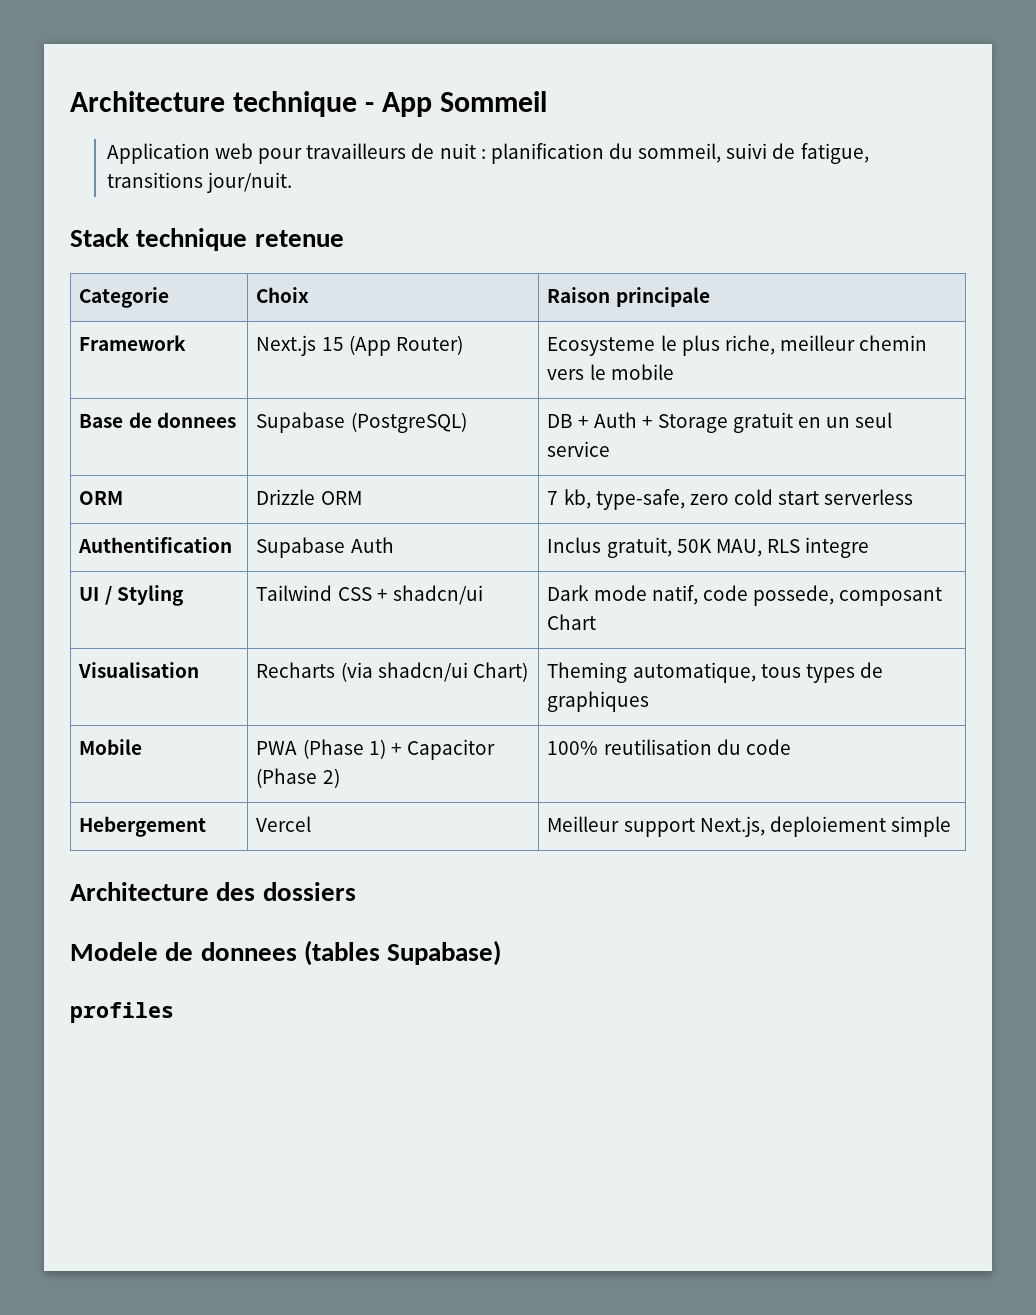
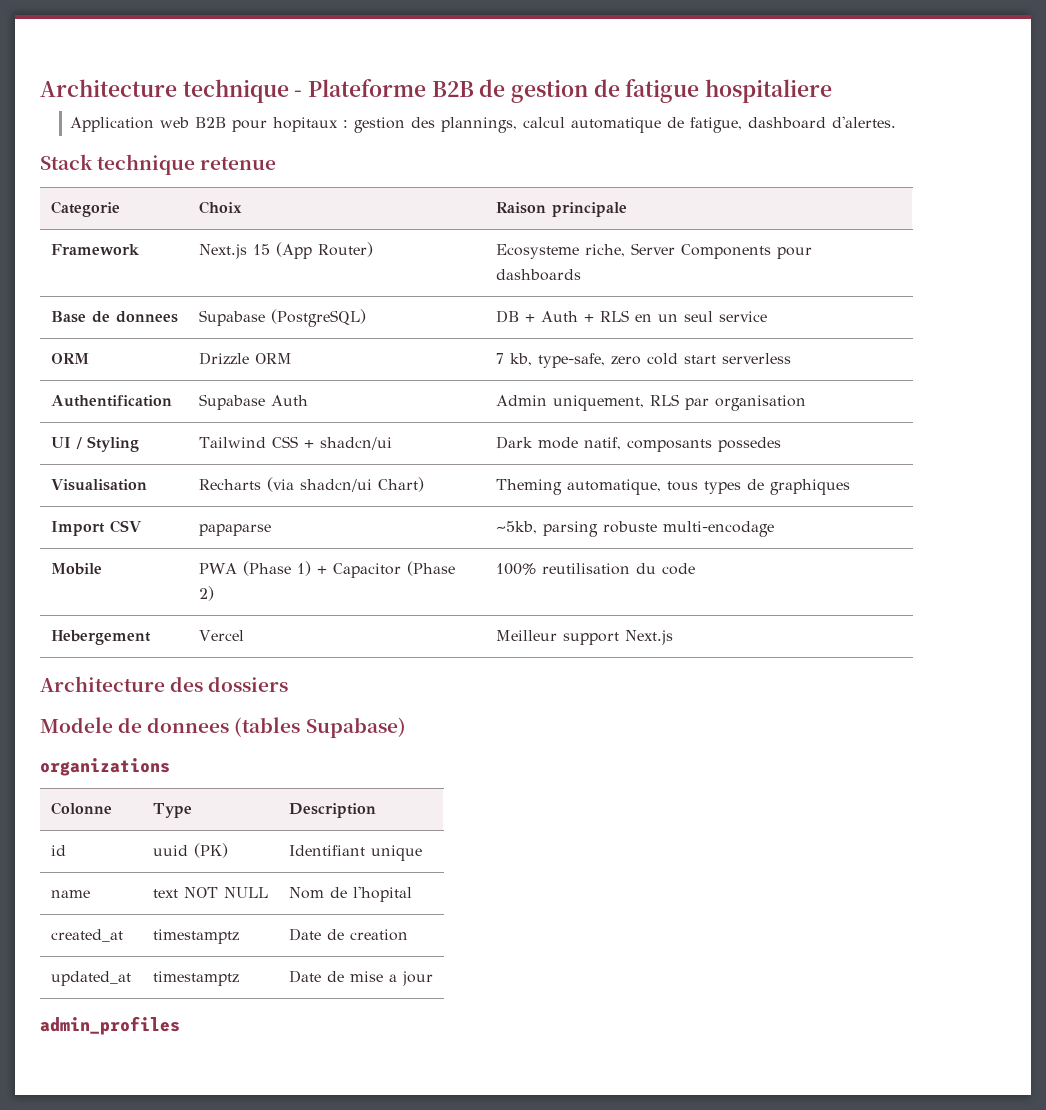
[382,91,548,117] [106,143,869,164] [106,172,293,193] App Sommeil // Application web pour travailleurs de nuit : planification du sommeil, suivi de fatigue, transitions jour/nuit. -> [308,79,833,103] [70,116,897,133] Plateforme B2B de gestion de fatigue hospitaliere // Application web B2B pour hopitaux : gestion des plannings, calcul automatique de fatigue, dashboard d'alertes.
[660,335,928,356] [547,364,674,380] le plus riche, meilleur chemin vers le mobile -> [584,243,812,259] [495,269,581,281] riche, Server Components pour dashboards
[657,412,794,433] Storage gratuit -> [599,310,629,322] RLS
[547,537,870,558] Inclus gratuit, 50K MAU, RLS integre -> [495,394,806,411] Admin uniquement, RLS par organisation
[702,585,943,606] [547,614,597,630] code possede, composant Chart -> [626,437,781,452] composants possedes
(650, 701) none -> [50,520,142,536] [198,524,271,536] [495,521,774,537] // Import CSV | papaparse | ~5kb, parsing robuste multi-encodage
[699,816,951,837] Next.js, deploiement simple -> [624,630,673,645] Next.js
[70,1002,174,1023] profiles -> [40,758,170,776] [50,802,112,815] [152,803,192,818] [288,803,376,818] [50,845,66,856] [152,843,228,858] [288,845,422,861] [50,890,90,898] [152,887,268,898] [288,886,412,902] [50,929,123,942] [152,929,239,944] [288,928,408,941] [50,971,131,986] [152,971,239,986] [288,970,433,986] [40,1016,180,1035] organizations // Colonne | Type | Description // id | uuid (PK) | Identifiant unique // name | text NOT NULL | Nom de l'hopital // created_at | timestamptz | Date de creation // updated_at | timestamptz | Date de mise a jour // admin_profiles

